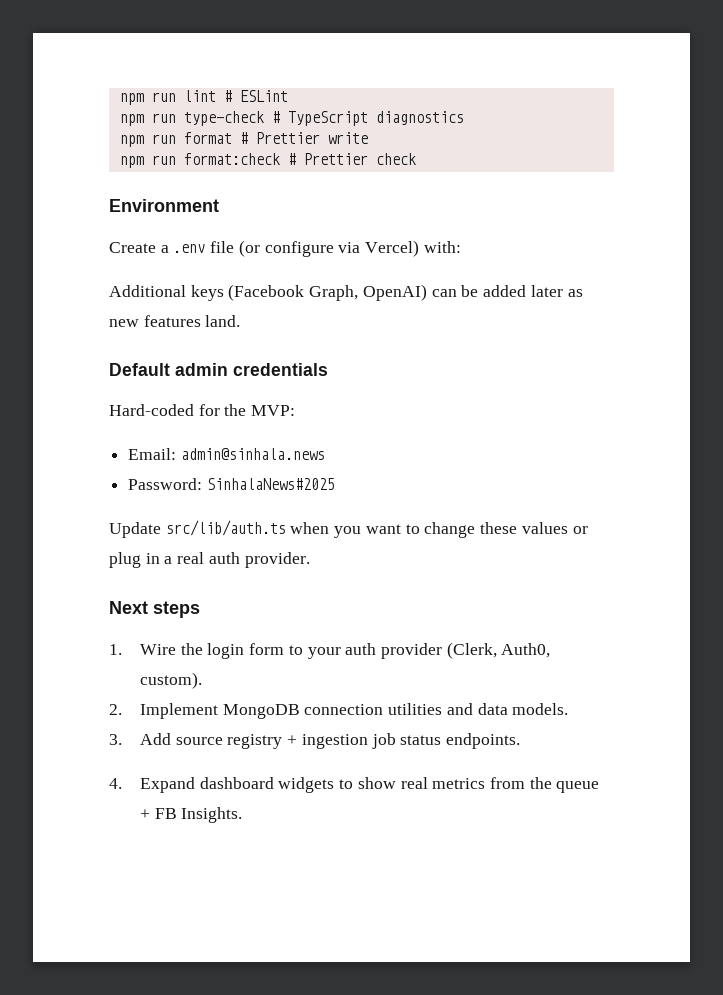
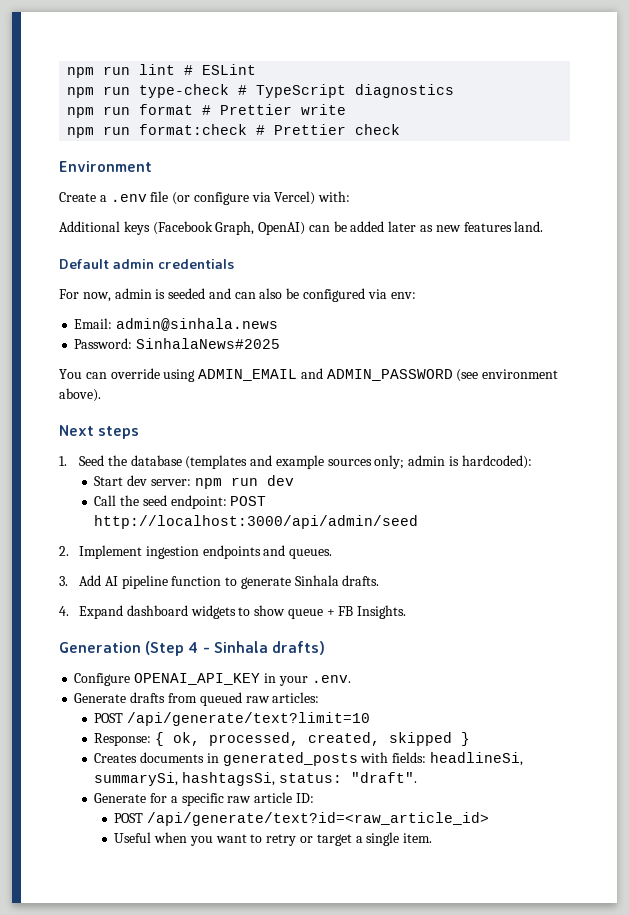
[109,404,296,416] [128,448,325,460] [128,478,335,490] [109,520,588,538] [109,552,310,568] [109,601,200,618] [109,642,551,659] [139,672,202,689] [109,703,569,719] [109,733,521,749] Hard-coded for the MVP: // Email: admin@sinhala.news // Password: SinhalaNews#2025 // Update src/lib/auth.ts when you want to change these values or plug in a real auth provider. // Next steps // 1. Wire the login form to your auth provider (Clerk, Auth0, custom). // 2. Implement MongoDB connection utilities and data models. // 3. Add source registry + ingestion job status endpoints. -> [59,288,416,302] [74,318,279,331] [74,338,281,349] [59,368,559,382] [59,388,101,402] [59,425,140,439] [59,455,532,469] [94,475,294,489] [94,495,267,509] [94,515,419,529] [59,545,333,559] [59,575,380,589] For now, admin is seeded and can also be configured via env: // Email: admin@sinhala.news // Password: SinhalaNews#2025 // You can override using ADMIN_EMAIL and ADMIN_PASSWORD (see environment above). // Next steps // 1. Seed the database (templates and example sources only; admin is hardcoded): // Start dev server: npm run dev // Call the seed endpoint: POST http://localhost:3000/api/admin/seed // 2. Implement ingestion endpoints and queues. // 3. Add AI pipeline function to generate Sinhala drafts.
[400,777,552,789] real metrics from the -> (286, 610) none
(243, 815) none -> [59,641,325,656] [74,673,351,686] [74,692,320,706] [94,712,371,726] [94,732,471,746] [94,752,524,766] [94,772,417,786] [94,792,315,806] [114,812,490,826] [114,832,433,846] // Generation (Step 4 - Sinhala drafts) // Configure OPENAI_API_KEY in your .env. // Generate drafts from queued raw articles: // POST /api/generate/text?limit=10 // Response: { ok, processed, created, skipped } // Creates documents in generated_posts with fields: headlineSi, summarySi, hashtagsSi, status: "draft". // Generate for a specific raw article ID: // POST /api/generate/text?id=<raw_article_id> // Useful when you want to retry or target a single item.

